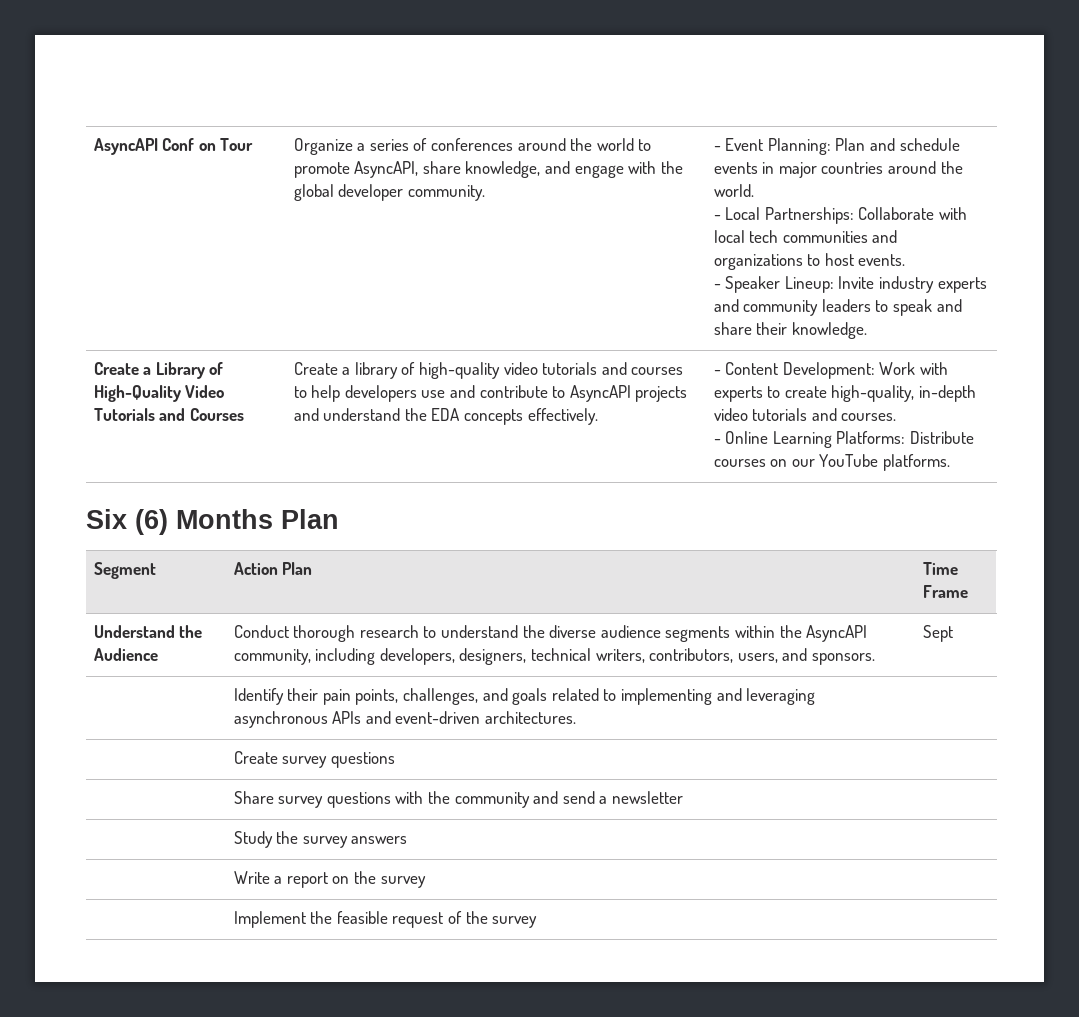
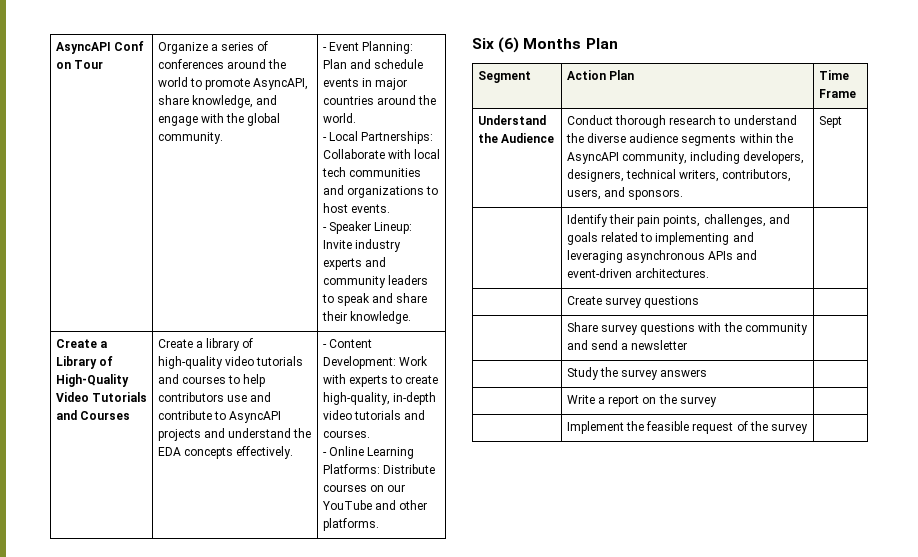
[338,184,404,201] developer -> (281, 119) none
[344,385,417,402] developers -> [157,392,224,402] contributors
(879, 460) none -> [374,500,428,510] and other

